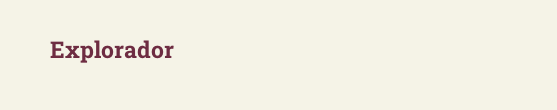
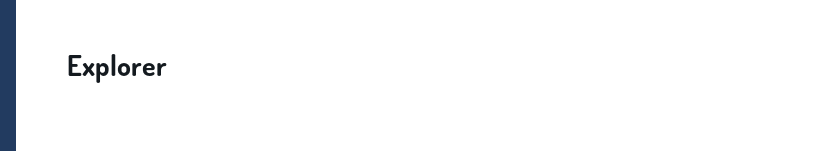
[50,40,174,63] Explorador -> [67,54,167,83] Explorer

